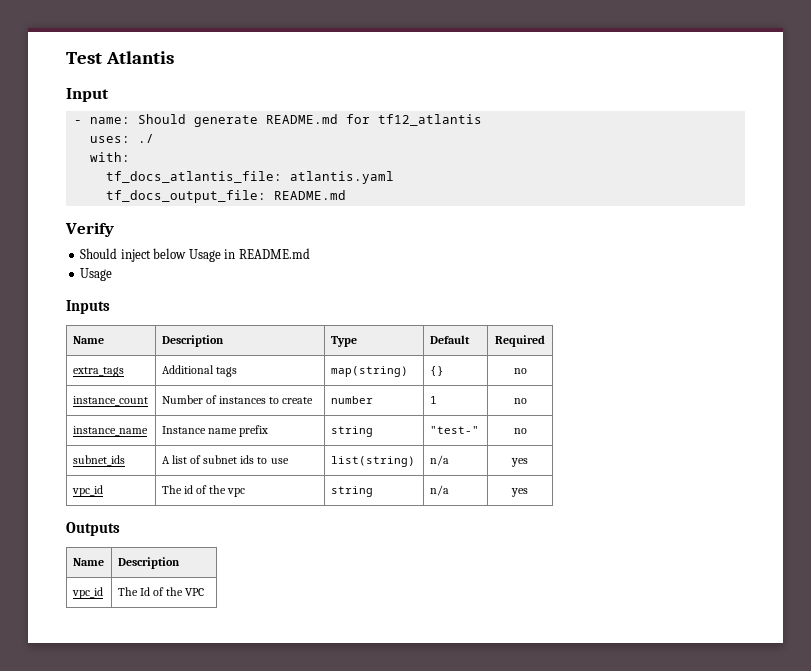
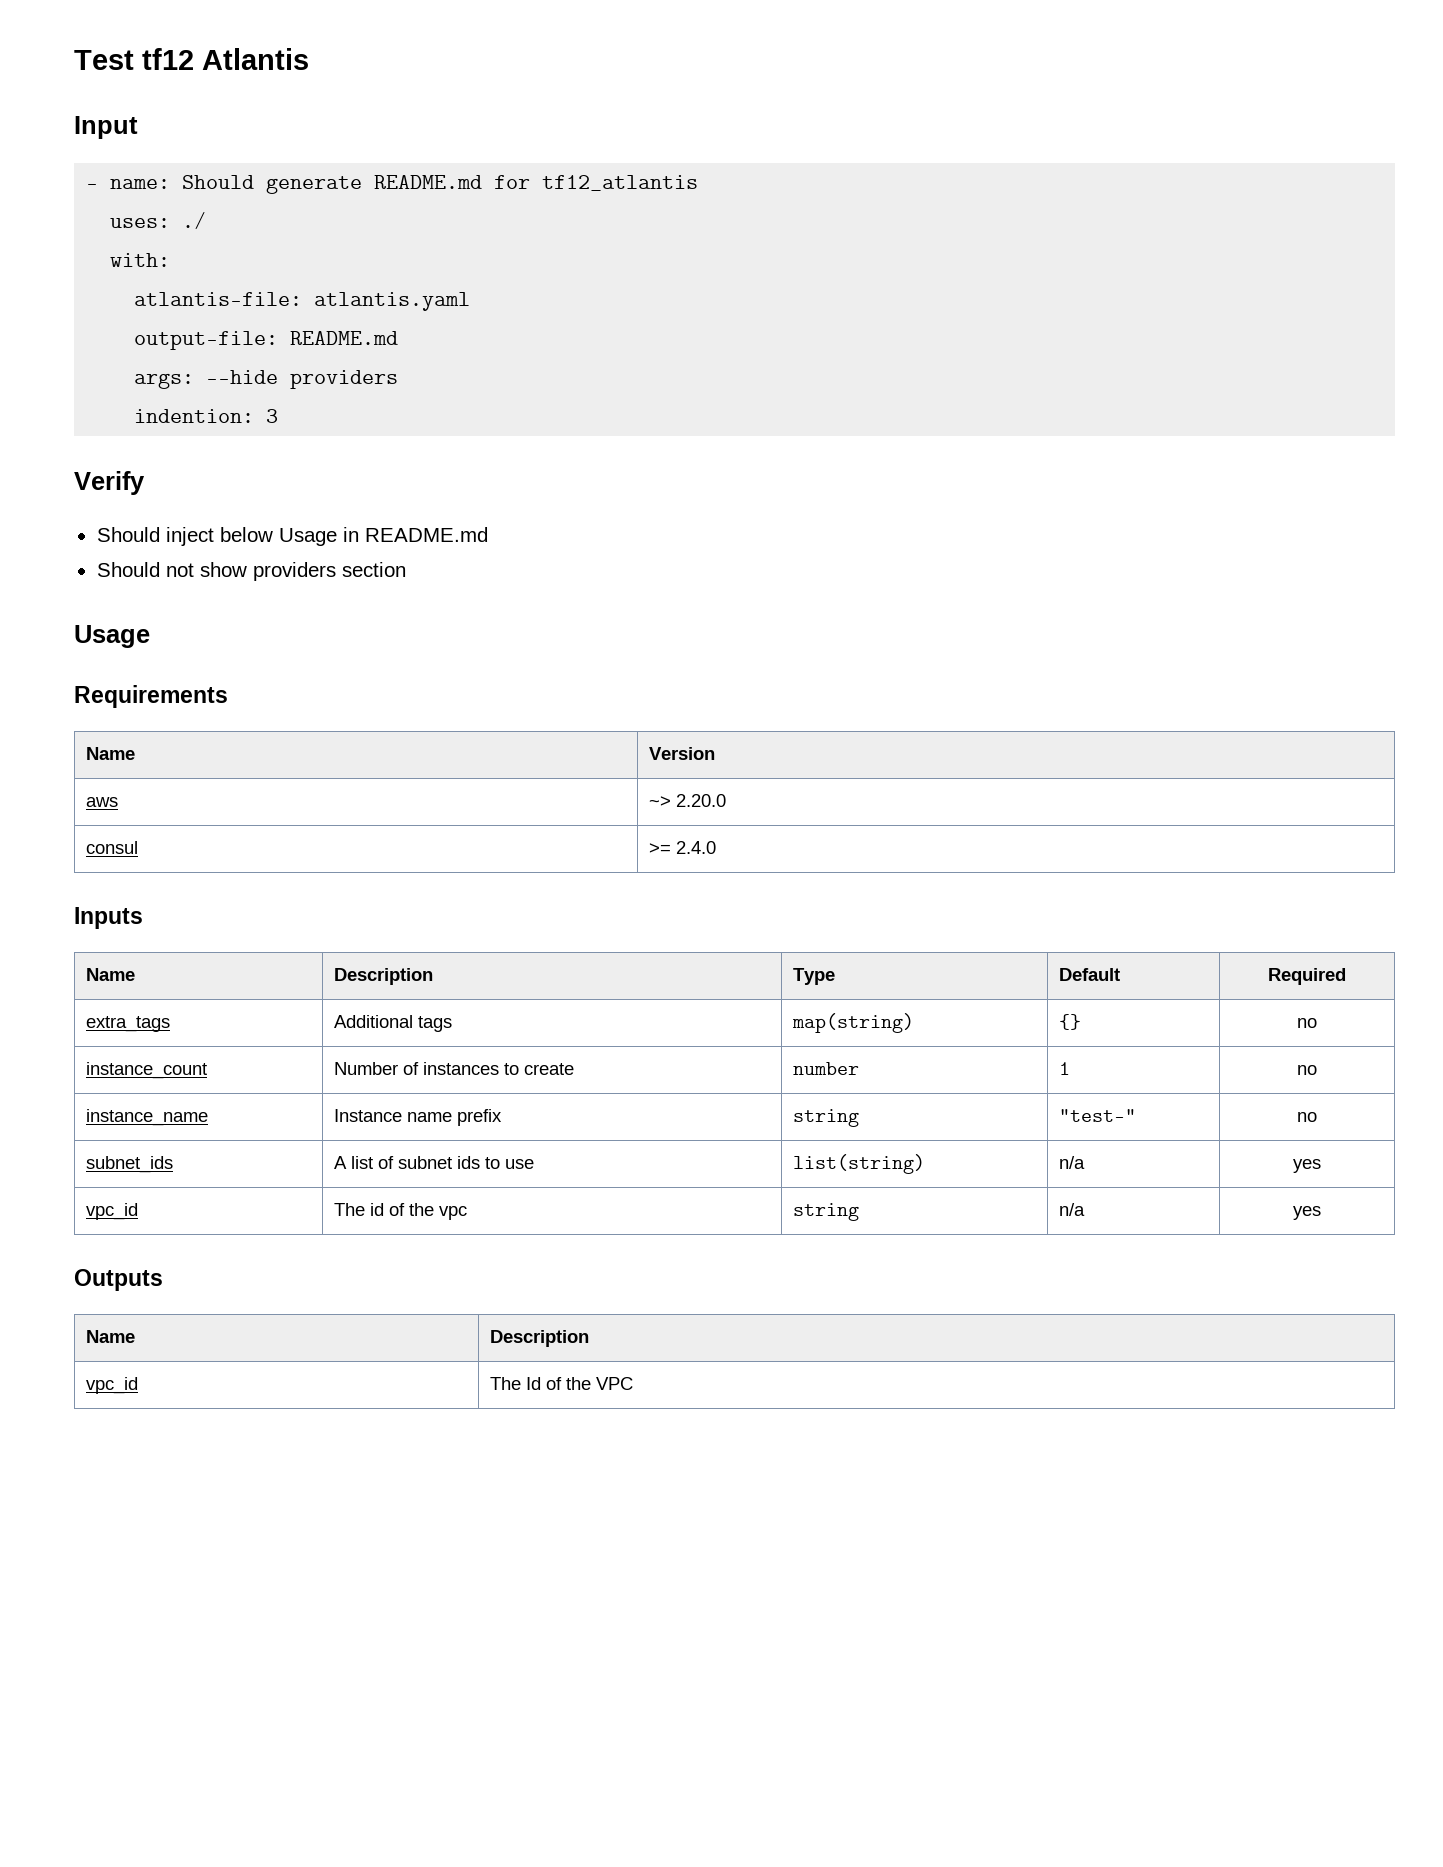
(102, 58) none -> [142,48,194,70] tf12
[105,171,282,183] tf_docs_atlantis_file: -> [134,292,303,306] atlantis-file:
[105,190,346,203] tf_docs_output_file: README.md -> [134,331,399,350] [134,370,399,389] [134,409,279,423] output-file: README.md // args: --hide providers // indention: 3
[80,268,113,281] Usage -> [96,562,406,581] [74,625,150,648] [74,685,228,708] [85,747,135,760] [648,747,715,760] [85,797,118,807] [648,794,726,807] [85,841,138,854] [648,841,716,854] Should not show providers section // Usage // Requirements // Name | Version // aws | ~> 2.20.0 // consul | >= 2.4.0

